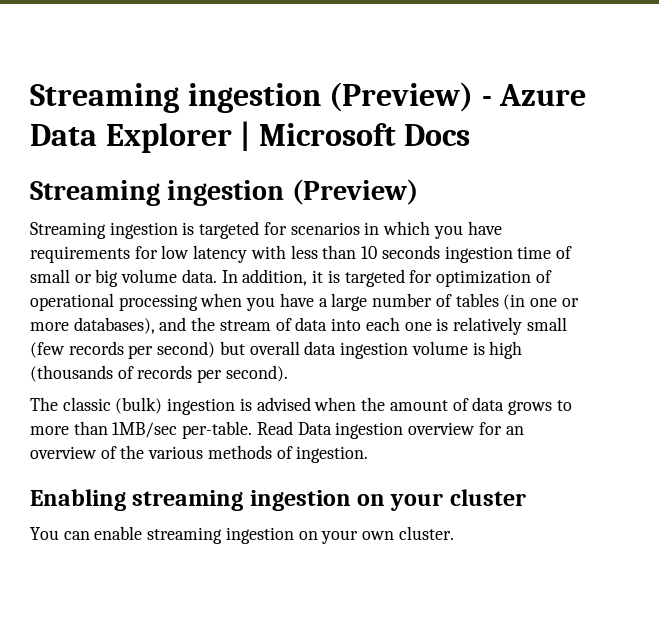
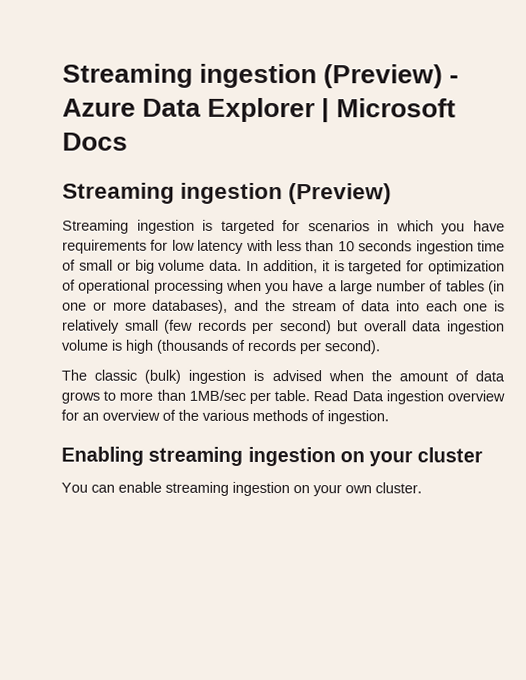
[182,421,253,439] per-table. -> [249,390,311,405] per table.

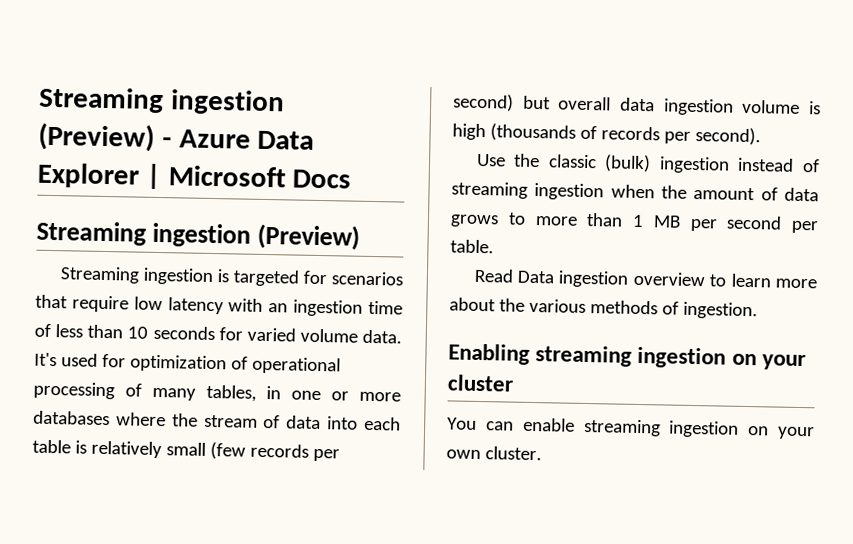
[377,220,505,235] [62,239,505,255] [62,259,403,275] in which you have requirements for low latency with less than 10 seconds ingestion time of small or big volume data. In addition, it is targeted -> [35,294,403,317] [34,323,402,344] [34,352,98,367] that require low latency with an ingestion time of less than 10 seconds for varied volume data. It's used
[225,279,505,295] when you have a large number of tables (in -> [124,383,282,402] of many tables, in
[152,299,259,314] databases), and -> [33,410,166,427] databases where
[463,303,489,312] one -> [32,439,71,454] table
[61,369,87,381] The -> [475,153,541,168] Use the
[253,369,322,382] is advised -> [737,157,820,173] [451,181,605,201] instead of streaming ingestion
[188,389,246,401] 1MB/sec -> [632,214,783,232] 1 MB per second
(311, 396) none -> (494, 246) //
[61,409,176,421] for an overview of -> [709,273,817,289] [449,297,496,312] to learn more about

